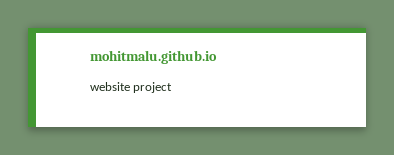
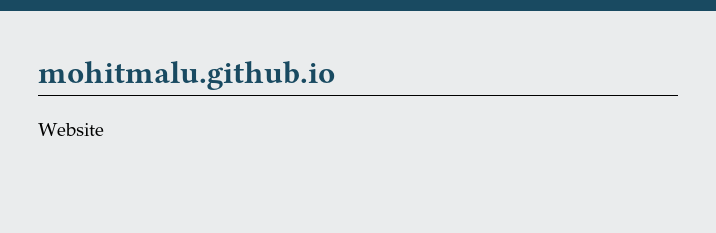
[90,82,173,93] website project -> [38,123,104,136] Website

